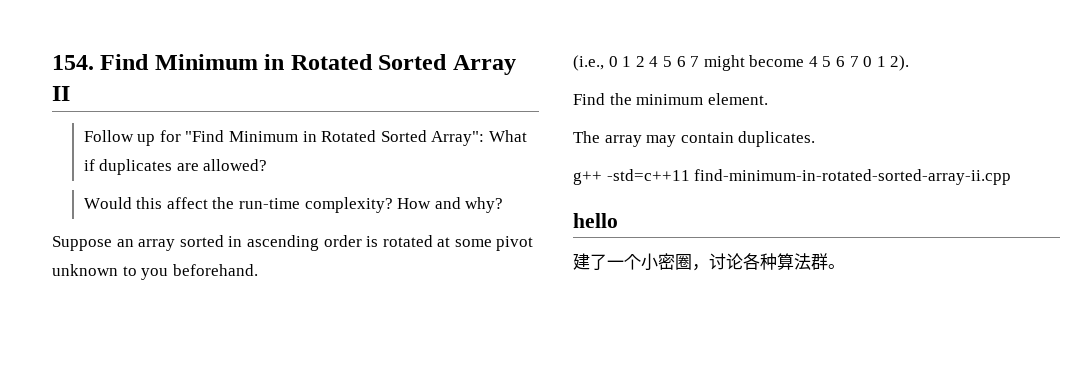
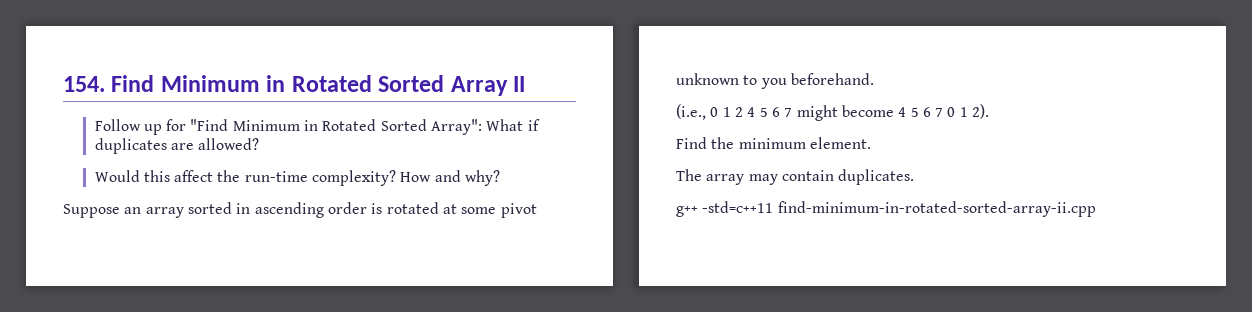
[573,213,618,228] [573,253,845,271] // hello // 建了一个小密圈，讨论各种算法群。 -> (1096, 209) none

